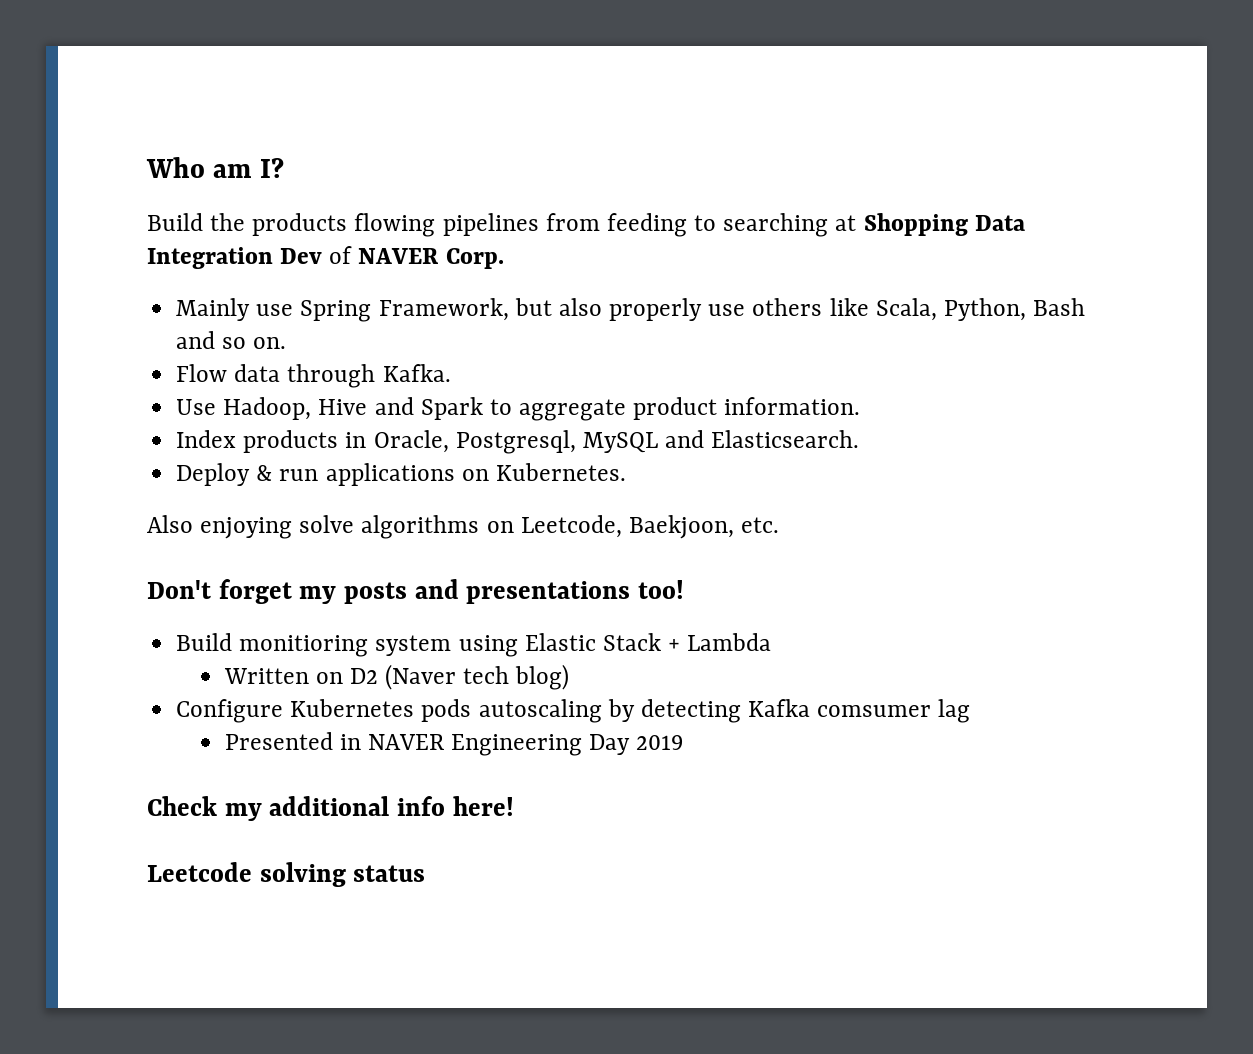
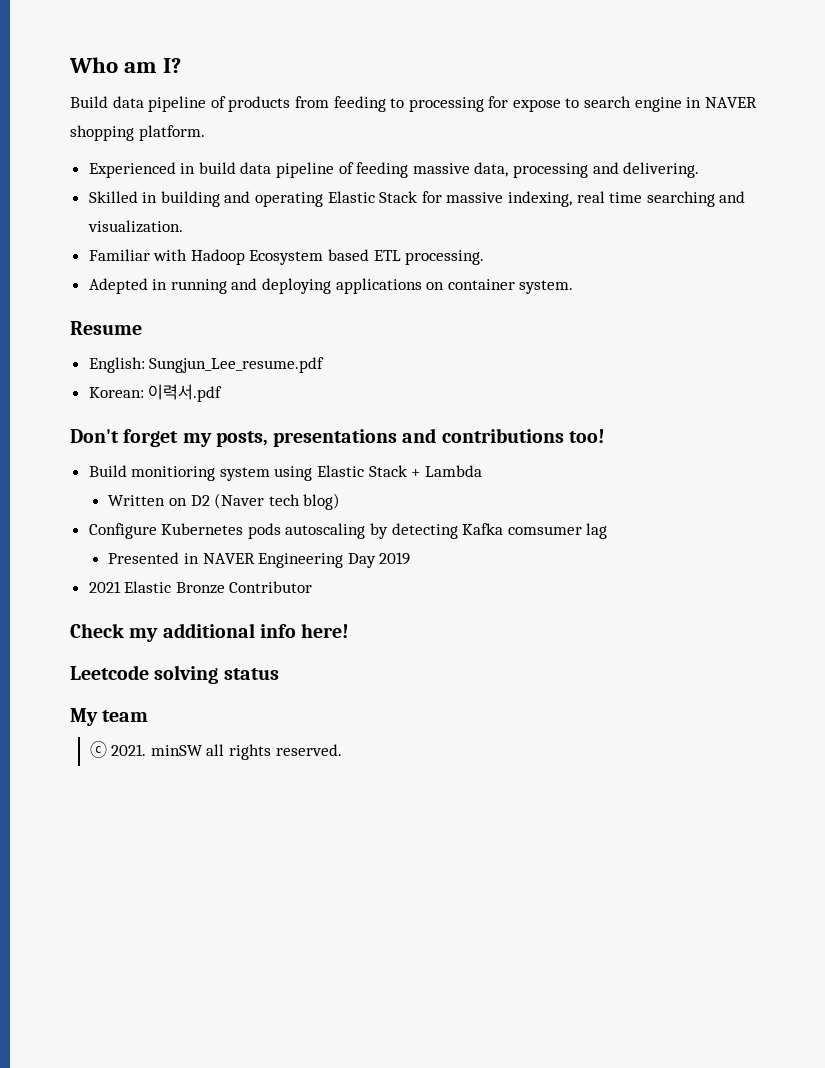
[210,213,1025,237] [147,246,504,269] [176,298,1086,322] [176,331,287,349] [176,364,451,388] [176,397,861,421] [176,430,860,454] [176,463,626,486] [147,515,780,539] the products flowing pipelines from feeding to searching at Shopping Data Integration Dev of NAVER Corp. // Mainly use Spring Framework, but also properly use others like Scala, Python, Bash and so on. // Flow data through Kafka. // Use Hadoop, Hive and Spark to aggregate product information. // Index products in Oracle, Postgresql, MySQL and Elasticsearch. // Deploy & run applications on Kubernetes. // Also enjoying solve algorithms on Leetcode, Baekjoon, etc. -> [112,96,757,112] [70,125,205,141] [88,162,700,178] [88,191,746,207] [87,220,183,233] [88,249,485,265] [88,278,574,294] [70,321,142,335] [88,357,325,373] [88,384,223,402] data pipeline of products from feeding to processing for expose to search engine in NAVER shopping platform. // Experienced in build data pipeline of feeding massive data, processing and delivering. // Skilled in building and operating Elastic Stack for massive indexing, real time searching and visualization. // Familiar with Hadoop Ecosystem based ETL processing. // Adepted in running and deploying applications on container system. // Resume // English: Sungjun_Lee_resume.pdf // Korean: 이력서.pdf
[344,579,631,604] posts and presentations -> [215,428,564,447] posts, presentations and contributions
(684, 742) none -> [88,581,313,594] // 2021 Elastic Bronze Contributor
(426, 873) none -> [70,708,149,726] [89,741,342,760] // My team // ⓒ 2021. minSW all rights reserved.

